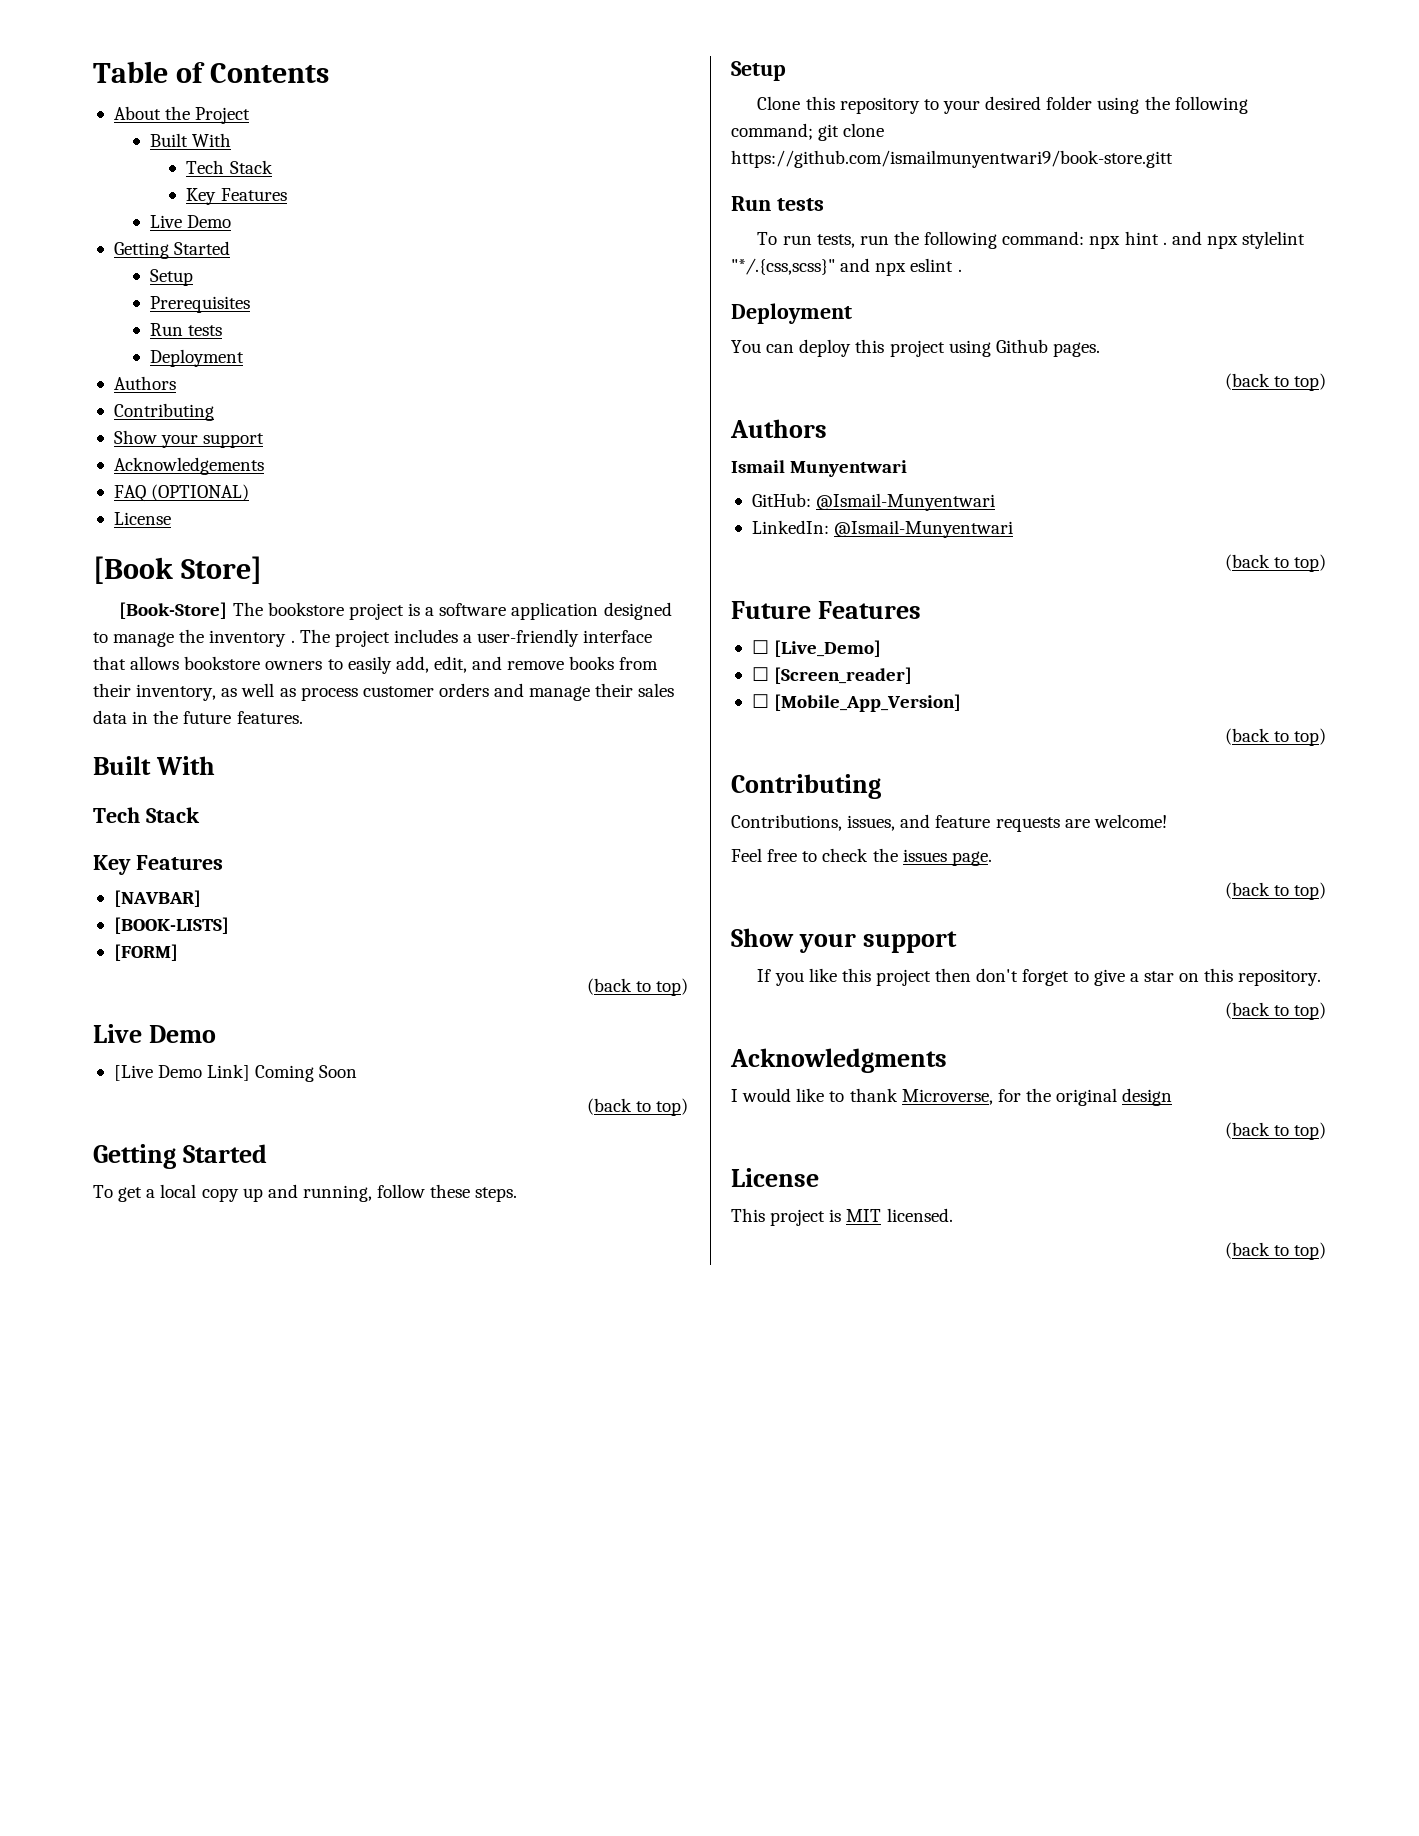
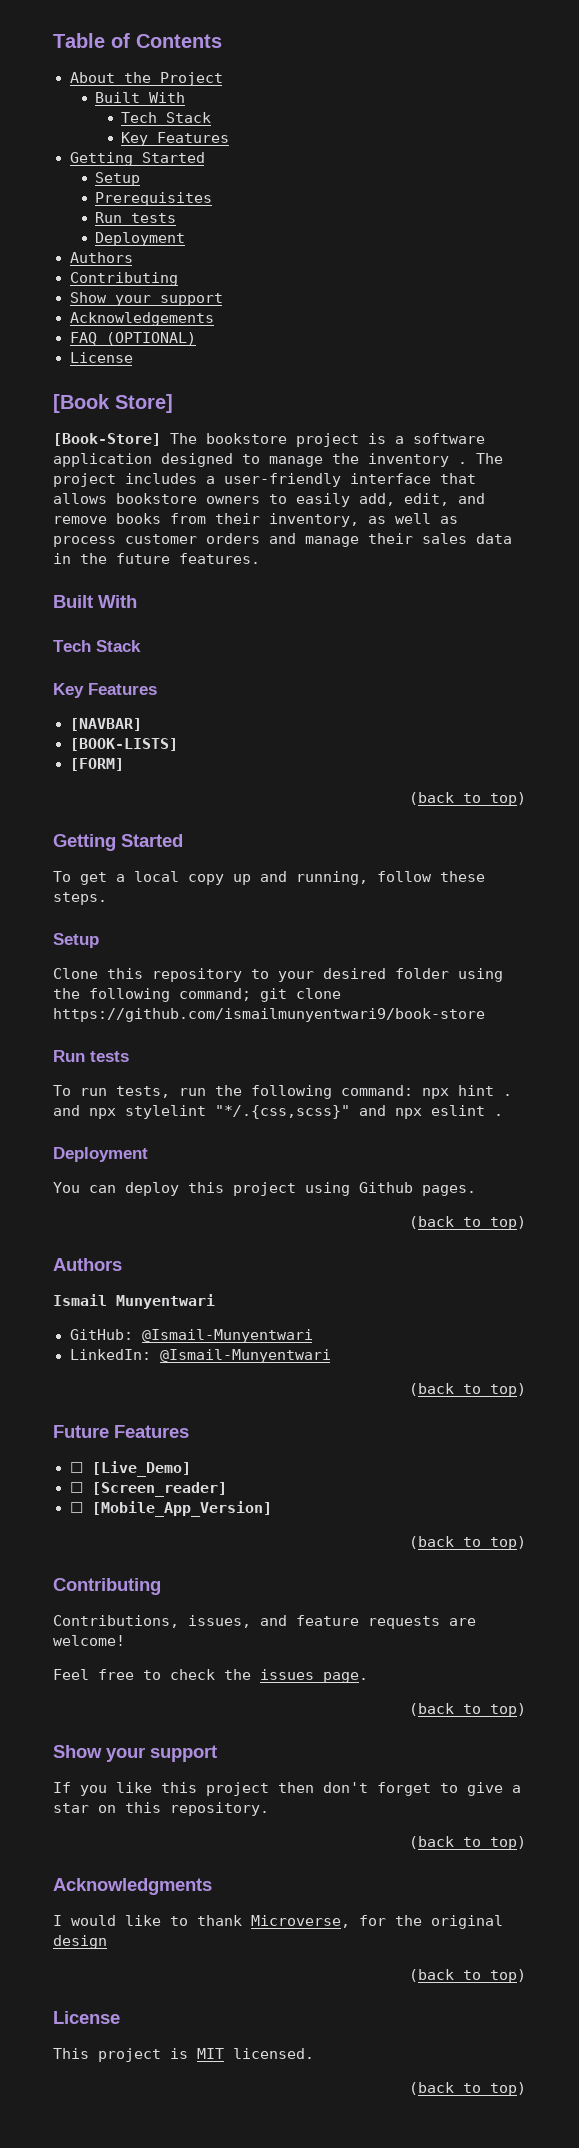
[150,215,232,228] // Live Demo -> (230, 137) none
[93,1024,216,1043] [113,1064,358,1082] [586,1098,688,1116] // Live Demo // [Live Demo Link] Coming Soon // (back to top) -> (526, 799) none
[731,150,1173,168] https://github.com/ismailmunyentwari9/book-store.gitt -> [53,1008,485,1022] https://github.com/ismailmunyentwari9/book-store

